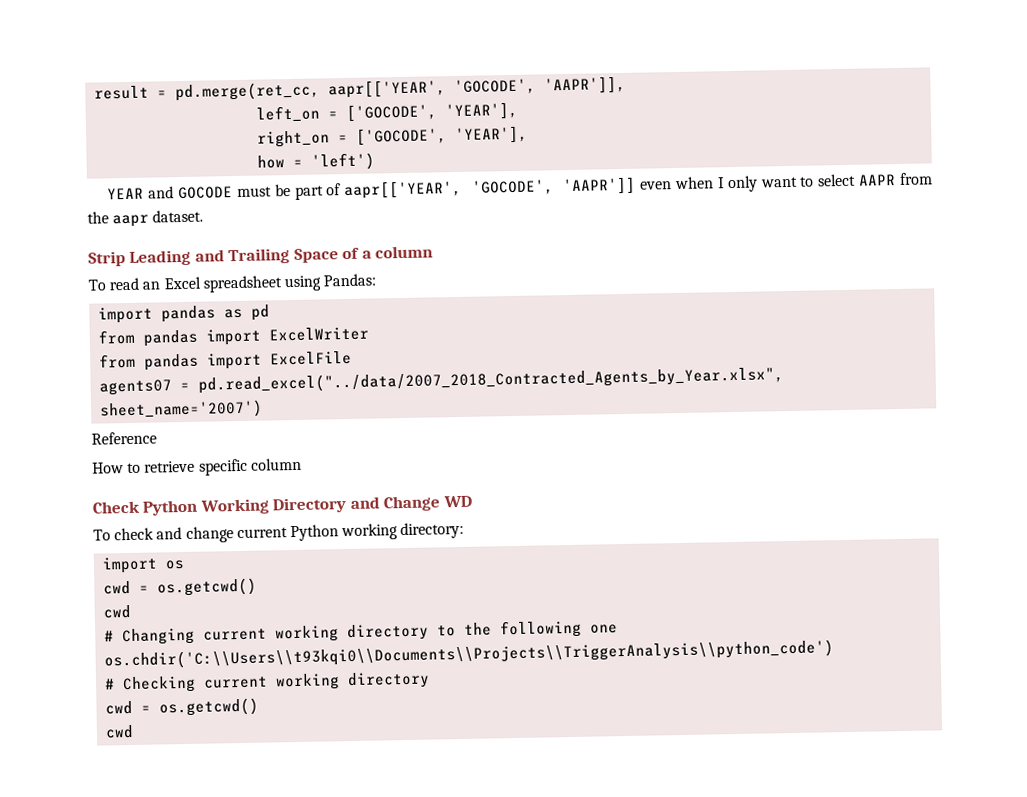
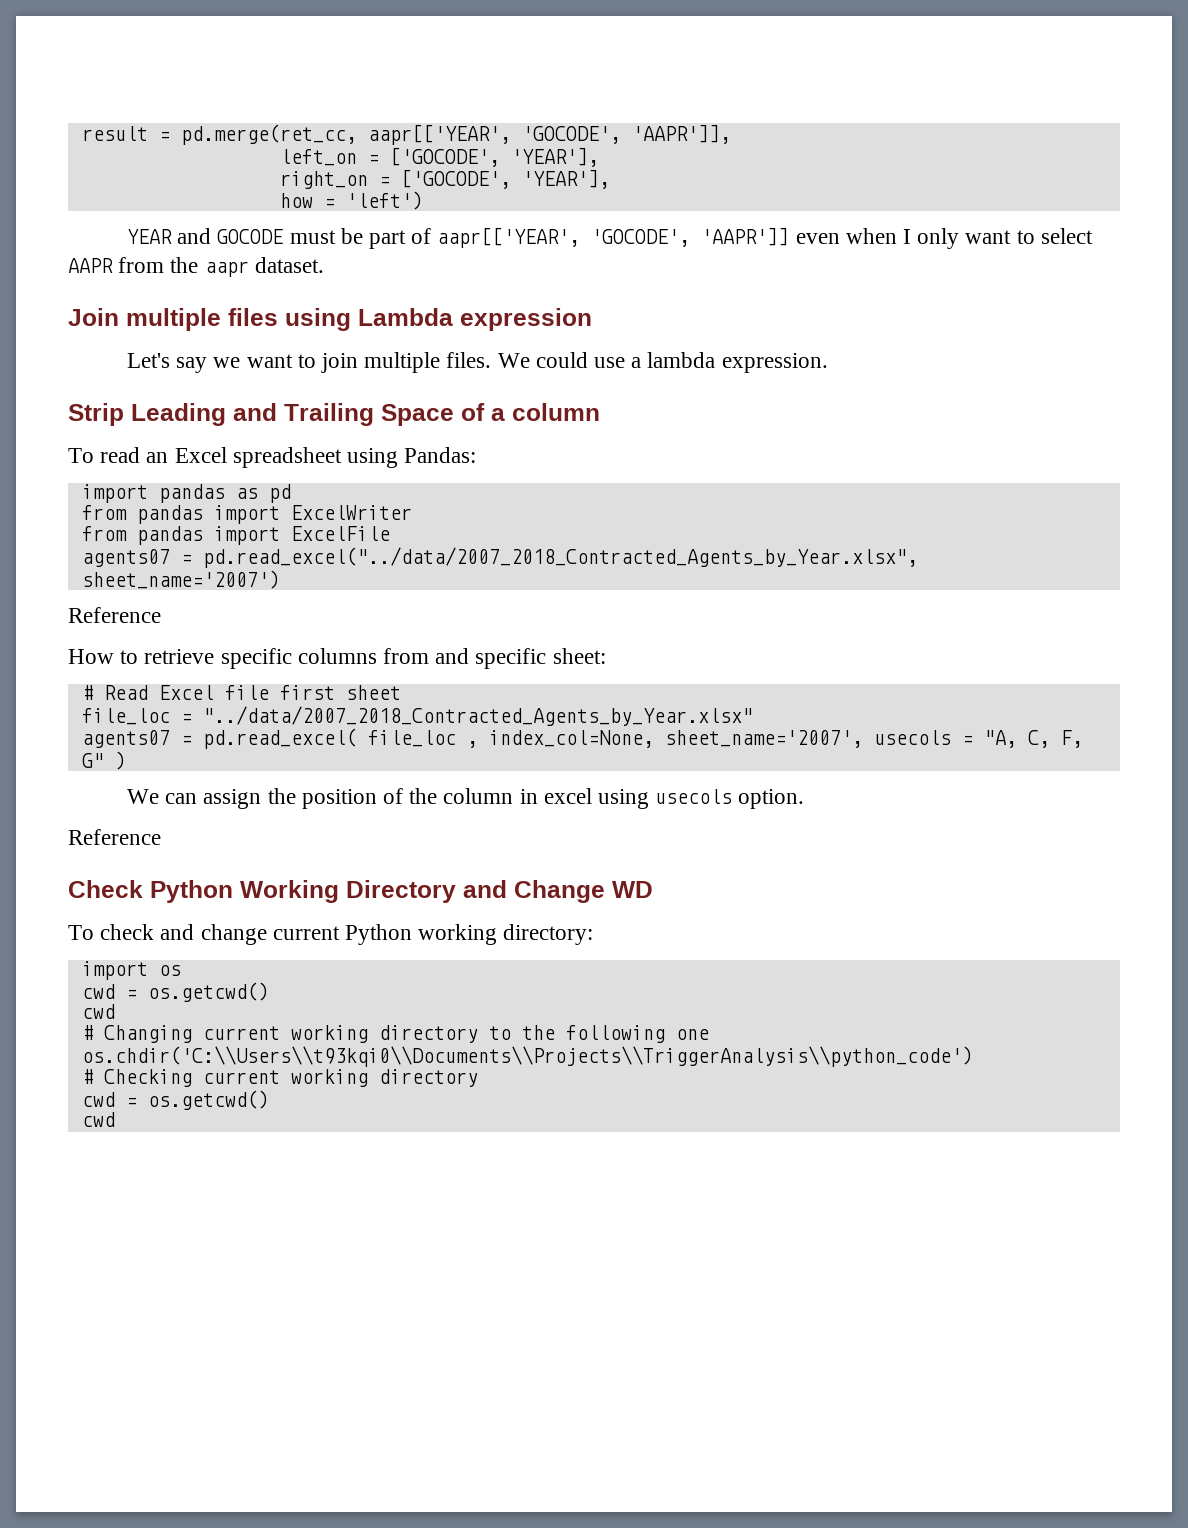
(204, 216) none -> [68,308,592,331] [126,352,828,373] // Join multiple files using Lambda expression // Let's say we want to join multiple files. We could use a lambda expression.
[250,457,302,471] column -> [297,648,606,669] [81,685,401,700] [81,706,753,726] [81,728,1083,749] [81,751,126,770] [126,788,805,809] [68,829,161,845] columns from and specific sheet: // # Read Excel file first sheet // file_loc = "../data/2007_2018_Contracted_Agents_by_Year.xlsx" // agents07 = pd.read_excel( file_loc , index_col=None, sheet_name='2007', usecols = "A, C, F, G" ) // We can assign the position of the column in excel using usecols option. // Reference

